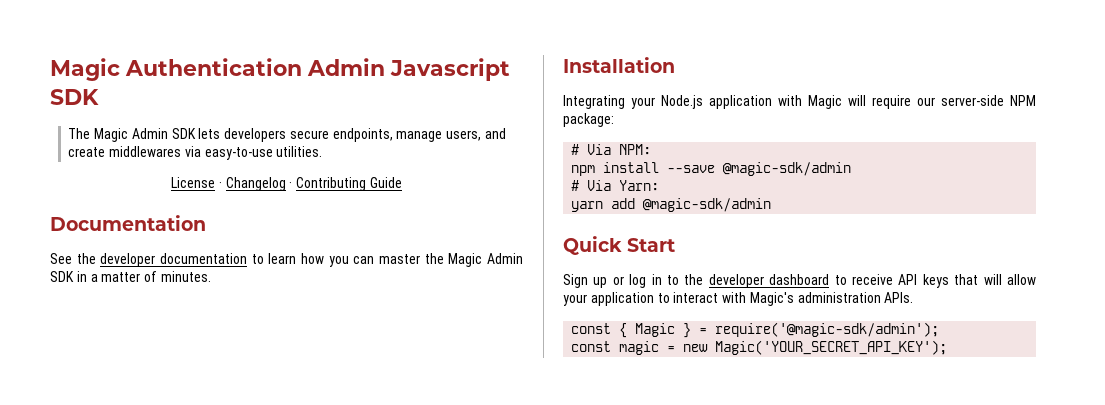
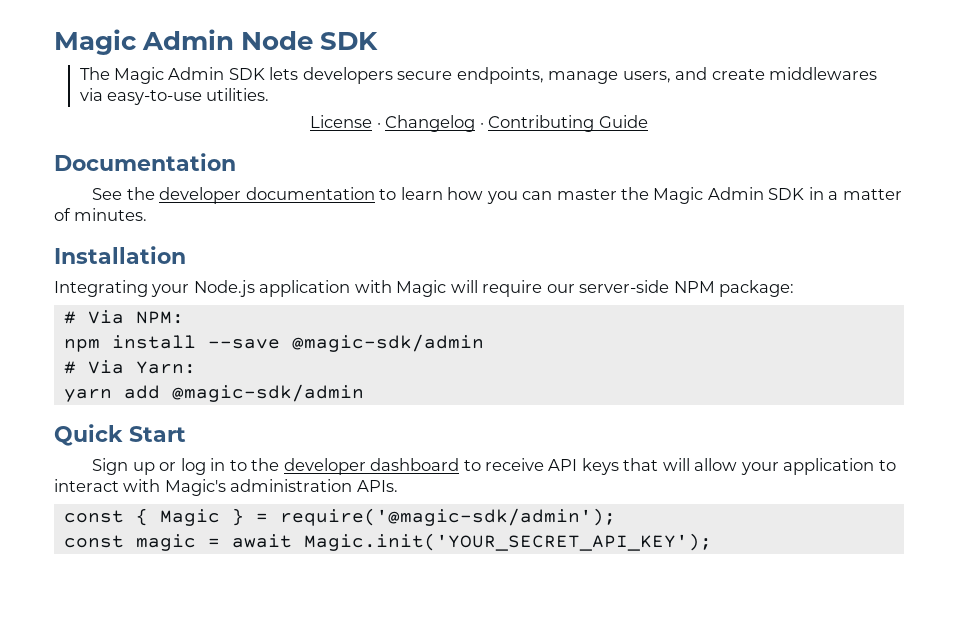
[50,58,510,81] Magic Authentication Admin Javascript -> [54,29,314,55] Magic Admin Node
[683,340,948,355] new Magic('YOUR_SECRET_API_KEY'); -> [231,533,712,551] await Magic.init('YOUR_SECRET_API_KEY');

